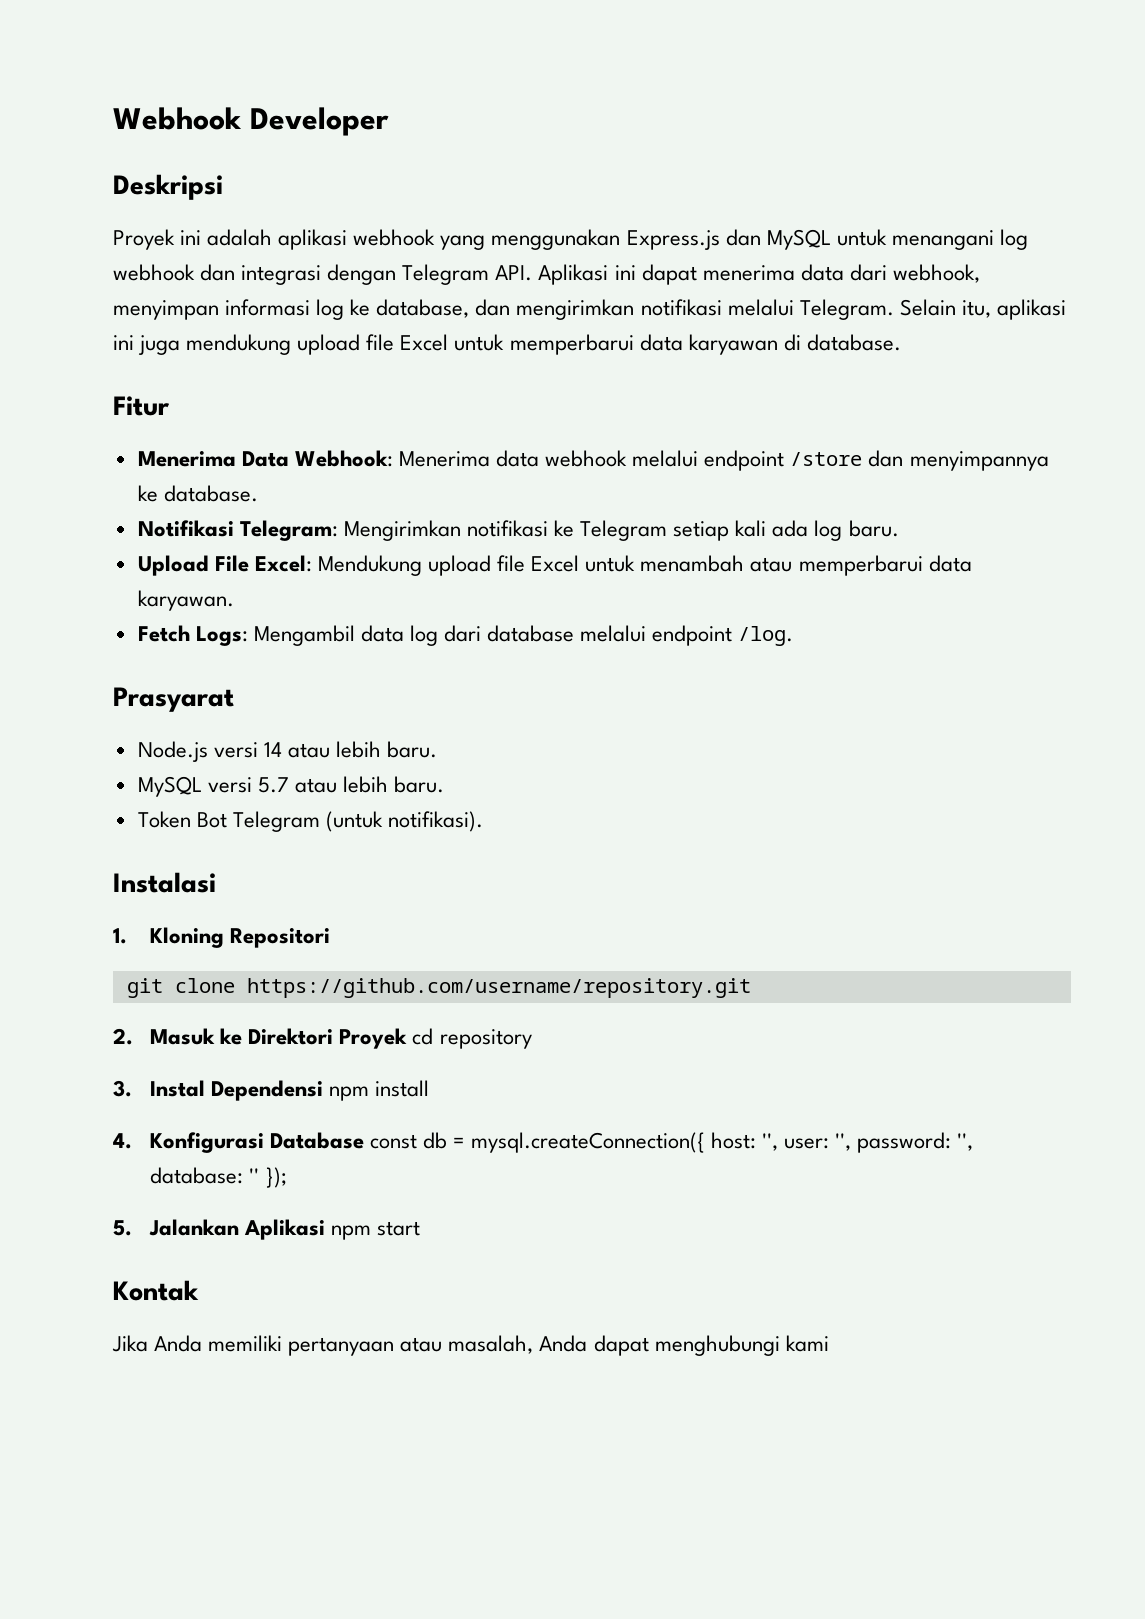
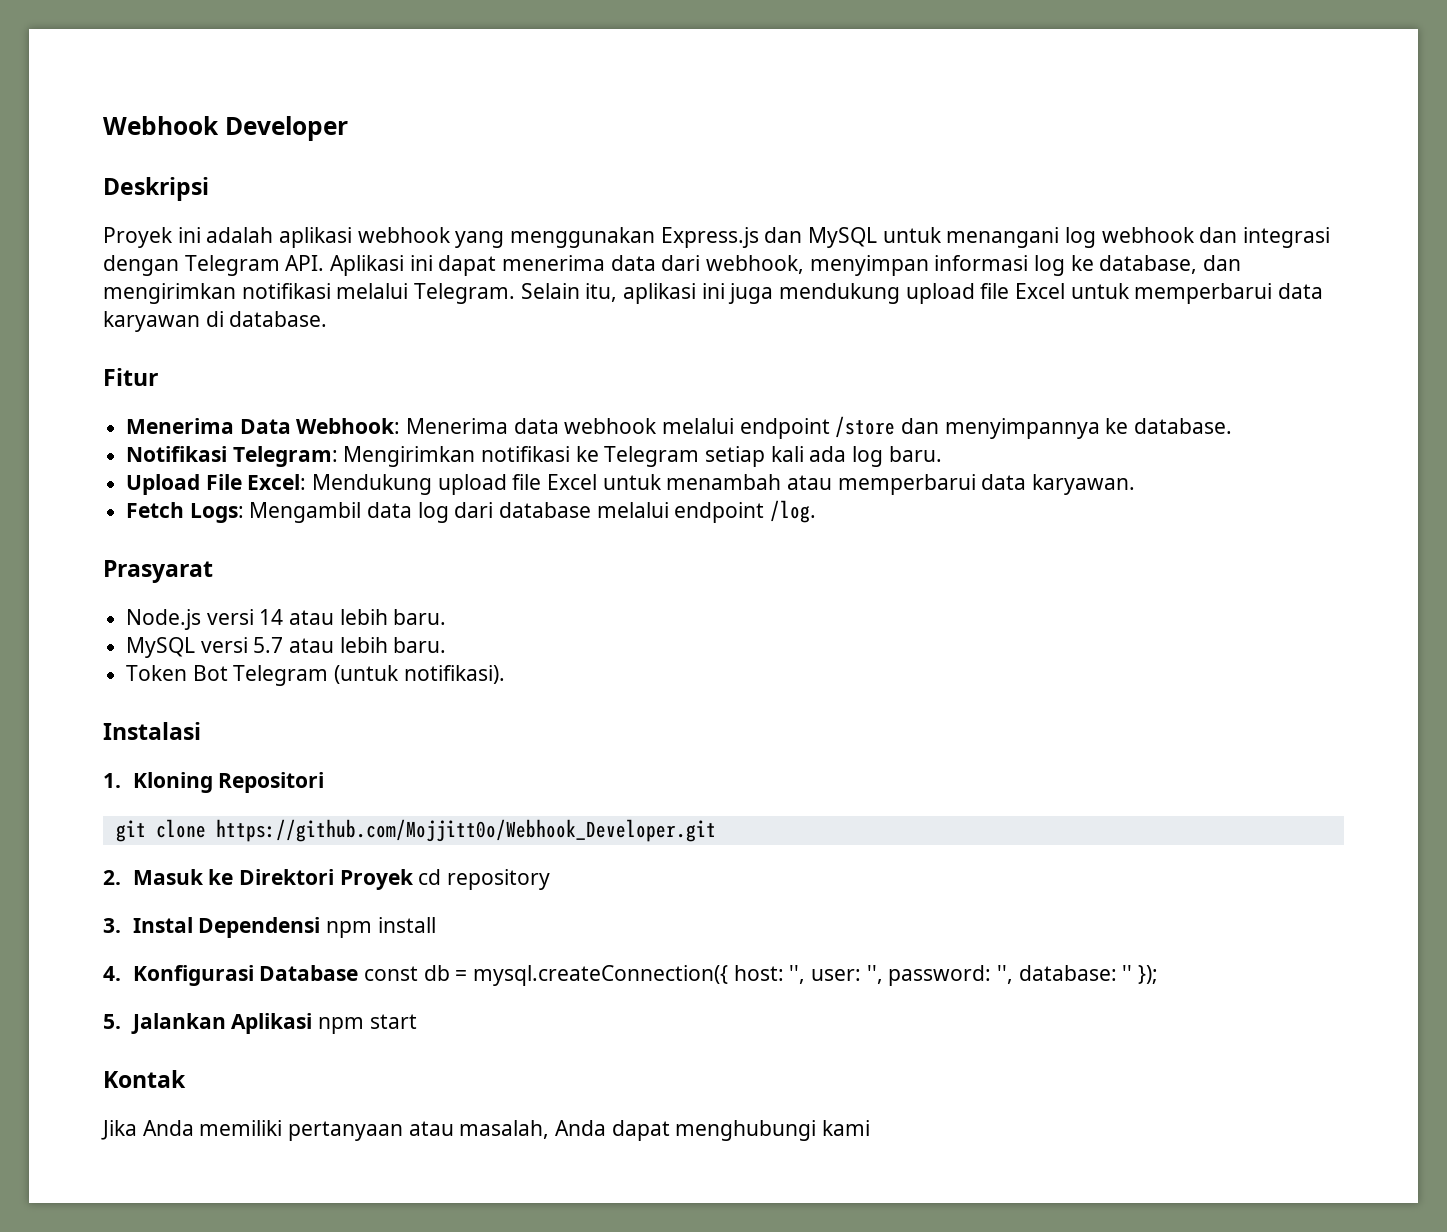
[246,978,751,998] https://github.com/username/repository.git -> [215,819,716,842] https://github.com/Mojjitt0o/Webhook_Developer.git

